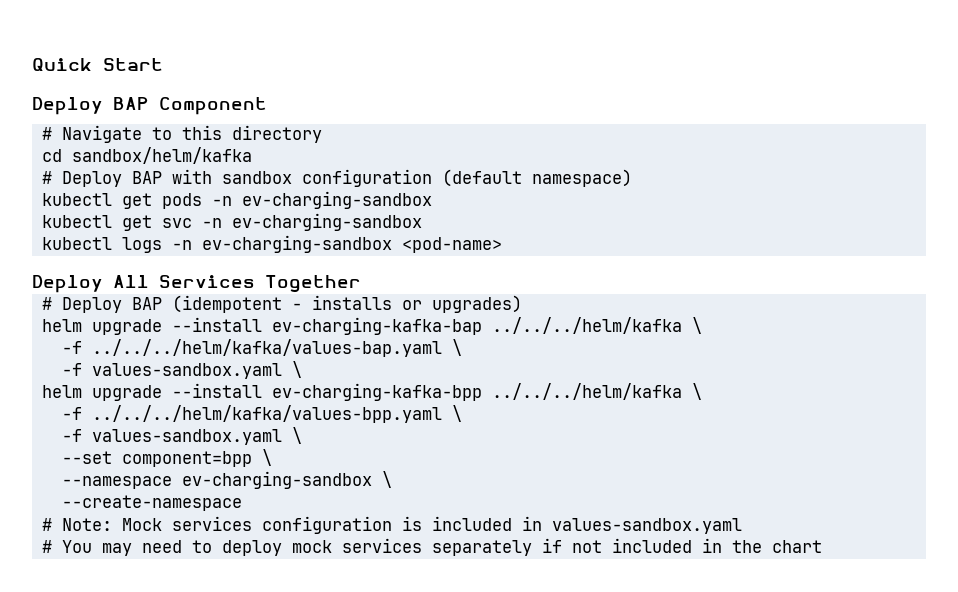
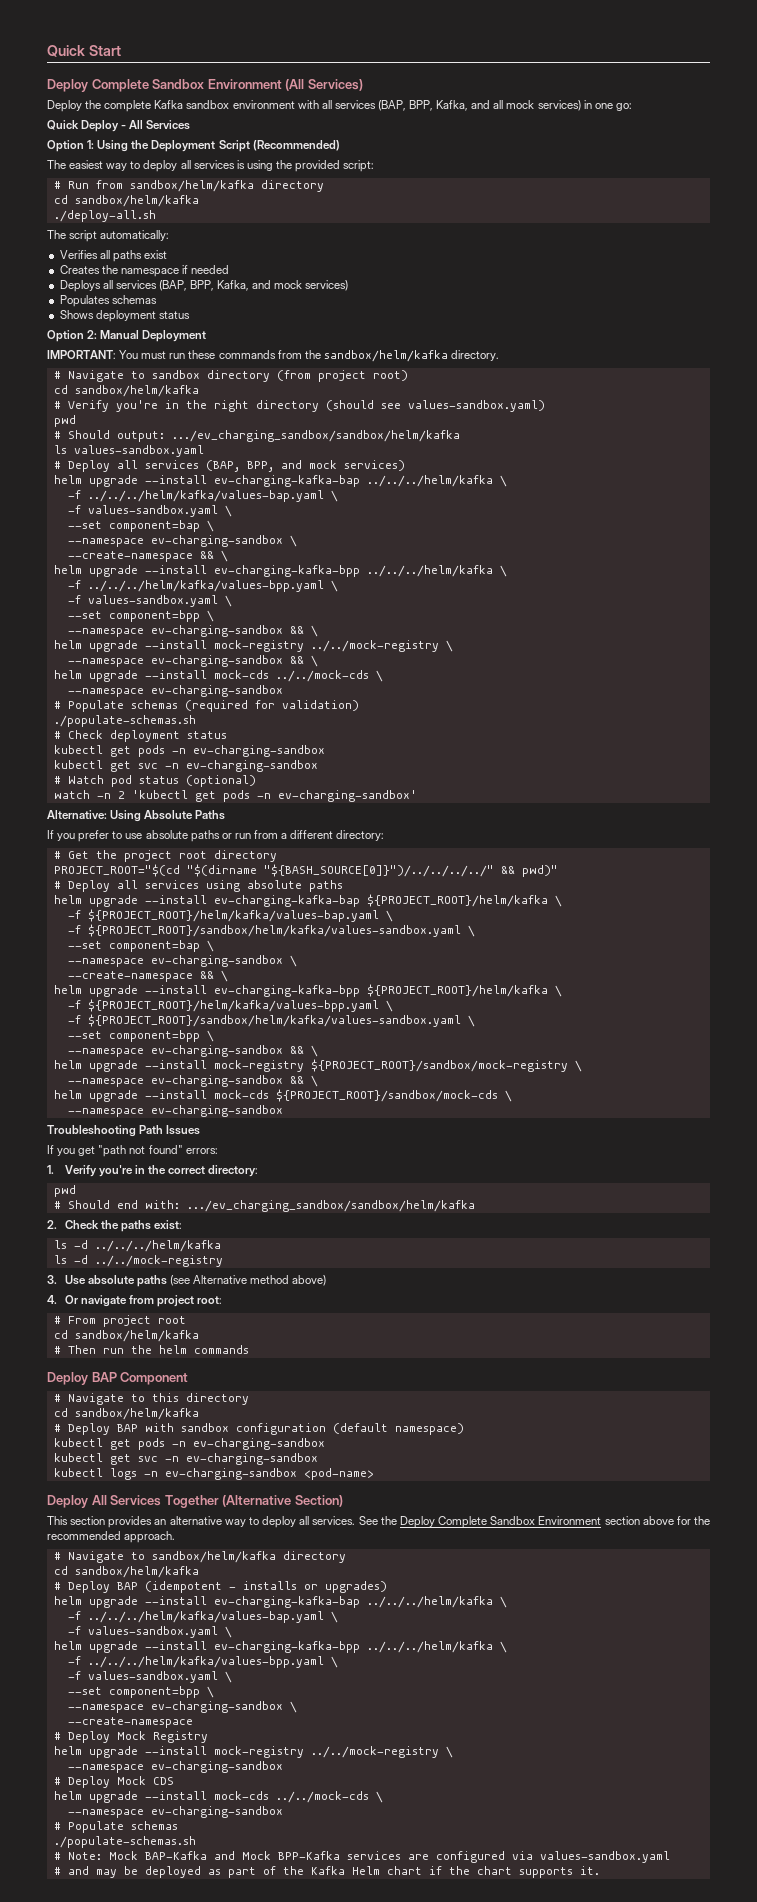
(163, 64) none -> [47,79,363,92] [47,100,632,112] [47,120,191,132] [47,140,340,152] [47,160,375,172] [53,180,324,192] [53,195,199,207] [53,210,156,222] [47,230,170,242] [59,250,167,262] [59,265,230,277] [59,280,349,292] [59,295,157,307] [59,310,190,322] [47,330,207,342] [47,350,499,362] [53,370,408,382] [53,385,199,397] [53,400,545,412] [53,415,76,427] [53,430,460,442] [53,445,204,457] [53,460,405,472] [53,475,507,487] [67,490,338,502] [67,505,232,517] [67,520,214,532] [67,535,297,547] [67,550,228,562] [53,565,507,577] [67,580,338,592] [67,595,232,607] [67,610,214,622] [67,625,318,637] [53,640,453,652] [67,655,318,667] [53,670,383,682] [67,685,283,697] [53,700,359,712] [53,715,196,727] [53,730,227,742] [53,745,325,757] [53,760,318,772] [53,775,256,787] [53,790,417,802] [47,810,226,822] [47,830,385,842] [53,850,277,862] [53,864,558,877] [53,880,343,892] [53,894,562,907] [67,909,393,922] [67,924,475,937] [67,940,214,952] [67,955,297,967] [67,970,228,982] [53,984,562,997] [67,999,393,1012] [67,1014,475,1027] [67,1030,214,1042] [67,1045,318,1057] [53,1059,582,1072] [67,1075,318,1087] [53,1089,512,1102] [67,1105,283,1117] [47,1125,201,1137] [47,1145,218,1157] [47,1165,259,1177] [53,1185,76,1197] [53,1200,475,1212] [47,1220,183,1232] [53,1240,221,1252] [53,1255,223,1267] [47,1275,327,1287] [47,1295,223,1307] [53,1315,186,1327] [53,1330,199,1342] [53,1345,249,1354] // Deploy Complete Sandbox Environment (All Services) // Deploy the complete Kafka sandbox environment with all services (BAP, BPP, Kafka, and all mock services) in one go: // Quick Deploy - All Services // Option 1: Using the Deployment Script (Recommended) // The easiest way to deploy all services is using the provided script: // # Run from sandbox/helm/kafka directory // cd sandbox/helm/kafka // ./deploy-all.sh // The script automatically: // Verifies all paths exist // Creates the namespace if needed // Deploys all services (BAP, BPP, Kafka, and mock services) // Populates schemas // Shows deployment status // Option 2: Manual Deployment // IMPORTANT: You must run these commands from the sandbox/helm/kafka directory. // # Navigate to sandbox directory (from project root) // cd sandbox/helm/kafka // # Verify you're in the right directory (should see values-sandbox.yaml) // pwd // # Should output: .../ev_charging_sandbox/sandbox/helm/kafka // ls values-sandbox.yaml // # Deploy all services (BAP, BPP, and mock services) // helm upgrade --install ev-charging-kafka-bap ../../../helm/kafka \ // -f ../../../helm/kafka/values-bap.yaml \ // -f values-sandbox.yaml \ // --set component=bap \ // --namespace ev-charging-sandbox \ // --create-namespace && \ // helm upgrade --install ev-charging-kafka-bpp ../../../helm/kafka \ // -f ../../../helm/kafka/values-bpp.yaml \ // -f values-sandbox.yaml \ // --set component=bpp \ // --namespace ev-charging-sandbox && \ // helm upgrade --install mock-registry ../../mock-registry \ // --namespace ev-charging-sandbox && \ // helm upgrade --install mock-cds ../../mock-cds \ // --namespace ev-charging-sandbox // # Populate schemas (required for validation) // ./populate-schemas.sh // # Check deployment status // kubectl get pods -n ev-charging-sandbox // kubectl get svc -n ev-charging-sandbox // # Watch pod status (optional) // watch -n 2 'kubectl get pods -n ev-charging-sandbox' // Alternative: Using Absolute Paths // If you prefer to use absolute paths or run from a different directory: // # Get the project root directory // PROJECT_ROOT="$(cd "$(dirname "${BASH_SOURCE[0]}")/../../../../" && pwd)" // # Deploy all services using absolute paths // helm upgrade --install ev-charging-kafka-bap ${PROJECT_ROOT}/helm/kafka \ // -f ${PROJECT_ROOT}/helm/kafka/values-bap.yaml \ // -f ${PROJECT_ROOT}/sandbox/helm/kafka/values-sandbox.yaml \ // --set component=bap \ // --namespace ev-charging-sandbox \ // --create-namespace && \ // helm upgrade --install ev-charging-kafka-bpp ${PROJECT_ROOT}/helm/kafka \ // -f ${PROJECT_ROOT}/helm/kafka/values-bpp.yaml \ // -f ${PROJECT_ROOT}/sandbox/helm/kafka/values-sandbox.yaml \ // --set component=bpp \ // --namespace ev-charging-sandbox && \ // helm upgrade --install mock-registry ${PROJECT_ROOT}/sandbox/mock-registry \ // --namespace ev-charging-sandbox && \ // helm upgrade --install mock-cds ${PROJECT_ROOT}/sandbox/mock-cds \ // --namespace ev-charging-sandbox // Troubleshooting Path Issues // If you get "path not found" errors: // 1. Verify you're in the correct directory: // pwd // # Should end with: .../ev_charging_sandbox/sandbox/helm/kafka // 2. Check the paths exist: // ls -d ../../../helm/kafka // ls -d ../../mock-registry // 3. Use absolute paths (see Alternative method above) // 4. Or navigate from project root: // # From project root // cd sandbox/helm/kafka // # Then run the helm commands
(361, 284) none -> [222,1495,343,1507] [47,1516,710,1528] [47,1531,176,1543] [53,1551,346,1563] [53,1566,199,1578] (Alternative Section) // This section provides an alternative way to deploy all services. See the Deploy Complete Sandbox Environment section above for the recommended approach. // # Navigate to sandbox/helm/kafka directory // cd sandbox/helm/kafka
[61,516,742,534] [41,538,822,556] Note: Mock services configuration is included in values-sandbox.yaml // # You may need to deploy mock services separately if not included in the chart -> [67,1731,208,1743] [53,1746,453,1758] [67,1761,283,1773] [53,1776,174,1788] [53,1791,383,1803] [67,1806,283,1818] [53,1821,178,1833] [53,1836,196,1848] [53,1851,670,1863] [53,1866,600,1878] Deploy Mock Registry // helm upgrade --install mock-registry ../../mock-registry \ // --namespace ev-charging-sandbox // # Deploy Mock CDS // helm upgrade --install mock-cds ../../mock-cds \ // --namespace ev-charging-sandbox // # Populate schemas // ./populate-schemas.sh // # Note: Mock BAP-Kafka and Mock BPP-Kafka services are configured via values-sandbox.yaml // # and may be deployed as part of the Kafka Helm chart if the chart supports it.

